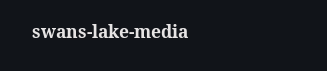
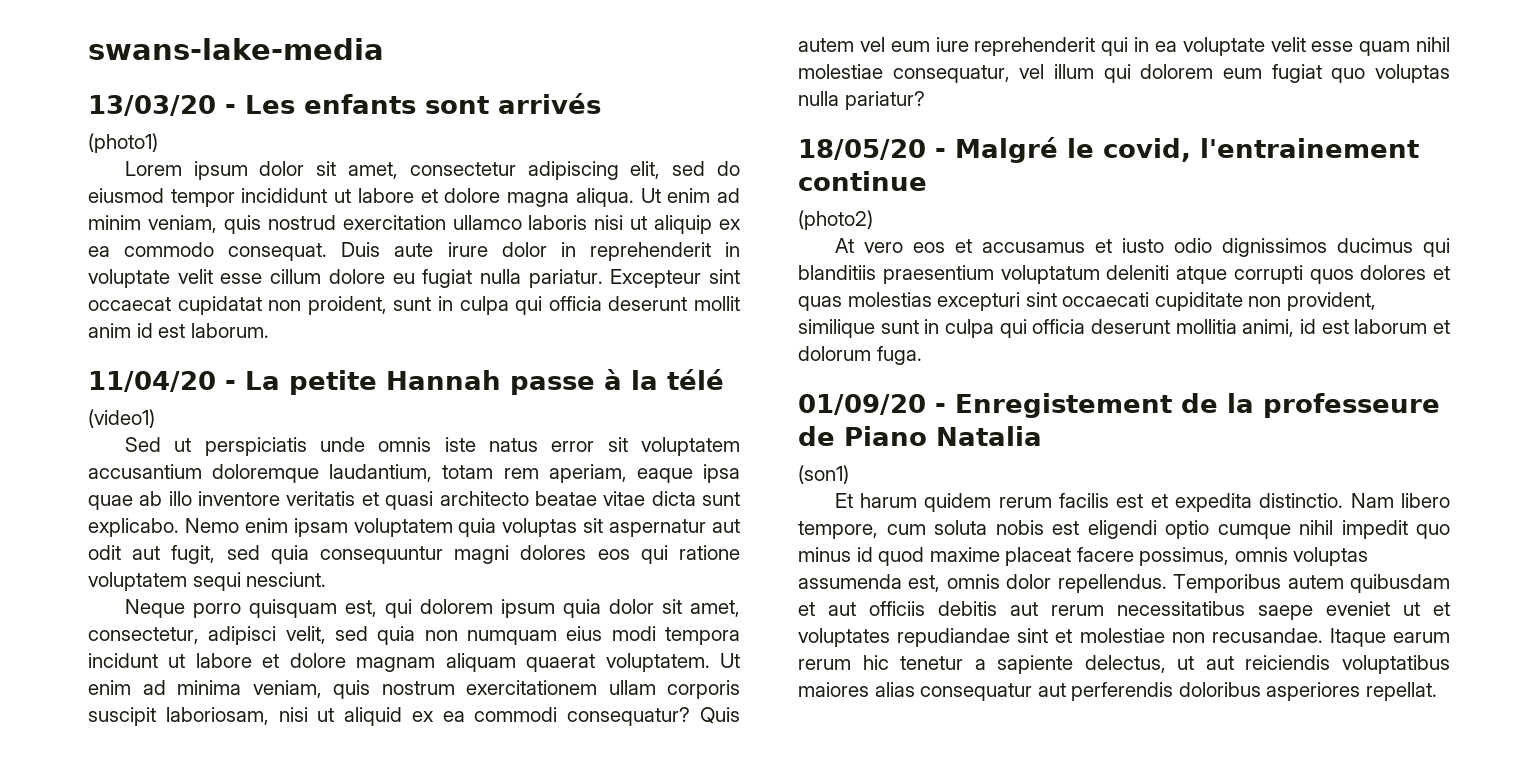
(188, 31) none -> [88,93,601,116] [88,133,158,153] [124,161,740,180] [88,188,741,207] [88,215,741,234] [88,242,741,261] [88,269,740,288] [88,296,741,315] [88,323,269,338] [88,369,724,395] [88,409,155,428] [124,437,740,456] [88,464,740,483] [88,491,741,510] [88,518,741,537] [88,545,741,564] [88,572,327,591] [124,599,740,618] [88,626,740,645] [88,653,741,672] [88,680,740,699] [88,707,740,726] [798,37,1450,56] [798,64,1450,83] [798,91,925,110] [798,137,1419,163] [798,171,927,191] [798,210,873,230] [834,238,1450,257] [798,265,1450,284] [798,292,1376,311] [798,319,1450,338] [798,346,922,365] [798,393,1440,418] [798,426,1042,446] [798,465,849,484] [834,493,1450,512] [798,520,1450,539] [798,547,1369,566] [798,574,1450,593] [798,601,1450,620] [798,628,1450,647] [798,655,1450,674] [798,682,1437,701] // 13/03/20 - Les enfants sont arrivés // (photo1) // Lorem ipsum dolor sit amet, consectetur adipiscing elit, sed do eiusmod tempor incididunt ut labore et dolore magna aliqua. Ut enim ad minim veniam, quis nostrud exercitation ullamco laboris nisi ut aliquip ex ea commodo consequat. Duis aute irure dolor in reprehenderit in voluptate velit esse cillum dolore eu fugiat nulla pariatur. Excepteur sint occaecat cupidatat non proident, sunt in culpa qui officia deserunt mollit anim id est laborum. // 11/04/20 - La petite Hannah passe à la télé // (video1) // Sed ut perspiciatis unde omnis iste natus error sit voluptatem accusantium doloremque laudantium, totam rem aperiam, eaque ipsa quae ab illo inventore veritatis et quasi architecto beatae vitae dicta sunt explicabo. Nemo enim ipsam voluptatem quia voluptas sit aspernatur aut odit aut fugit, sed quia consequuntur magni dolores eos qui ratione voluptatem sequi nesciunt. // Neque porro quisquam est, qui dolorem ipsum quia dolor sit amet, consectetur, adipisci velit, sed quia non numquam eius modi tempora incidunt ut labore et dolore magnam aliquam quaerat voluptatem. Ut enim ad minima veniam, quis nostrum exercitationem ullam corporis suscipit laboriosam, nisi ut aliquid ex ea commodi consequatur? Quis autem vel eum iure reprehenderit qui in ea voluptate velit esse quam nihil molestiae consequatur, vel illum qui dolorem eum fugiat quo voluptas nulla pariatur? // 18/05/20 - Malgré le covid, l'entrainement continue // (photo2) // At vero eos et accusamus et iusto odio dignissimos ducimus qui blanditiis praesentium voluptatum deleniti atque corrupti quos dolores et quas molestias excepturi sint occaecati cupiditate non provident, similique sunt in culpa qui officia deserunt mollitia animi, id est laborum et dolorum fuga. // 01/09/20 - Enregistement de la professeure de Piano Natalia // (son1) // Et harum quidem rerum facilis est et expedita distinctio. Nam libero tempore, cum soluta nobis est eligendi optio cumque nihil impedit quo minus id quod maxime placeat facere possimus, omnis voluptas assumenda est, omnis dolor repellendus. Temporibus autem quibusdam et aut officiis debitis aut rerum necessitatibus saepe eveniet ut et voluptates repudiandae sint et molestiae non recusandae. Itaque earum rerum hic tenetur a sapiente delectus, ut aut reiciendis voluptatibus maiores alias consequatur aut perferendis doloribus asperiores repellat.

